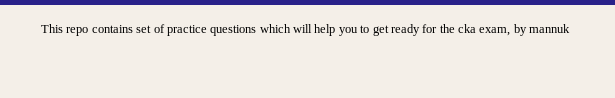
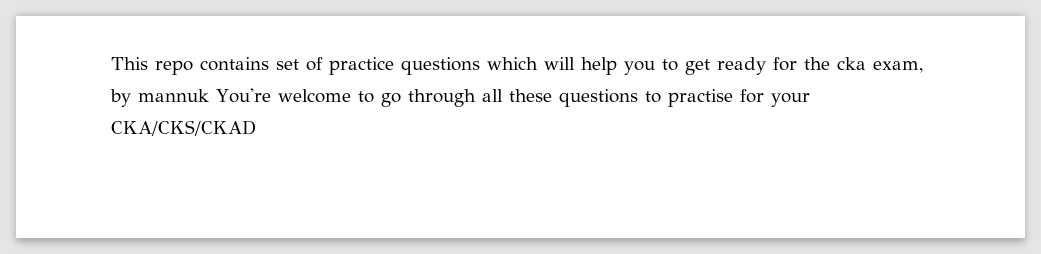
(571, 28) none -> [216,88,810,107] [111,120,256,136] You're welcome to go through all these questions to practise for your CKA/CKS/CKAD

